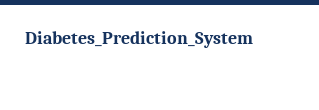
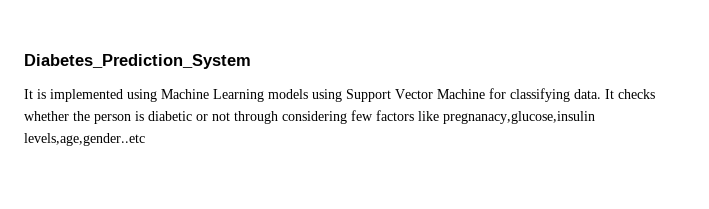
(253, 39) none -> [24,88,655,102] [24,110,595,124] [24,133,145,146] // It is implemented using Machine Learning models using Support Vector Machine for classifying data. It checks whether the person is diabetic or not through considering few factors like pregnanacy,glucose,insulin levels,age,gender..etc

